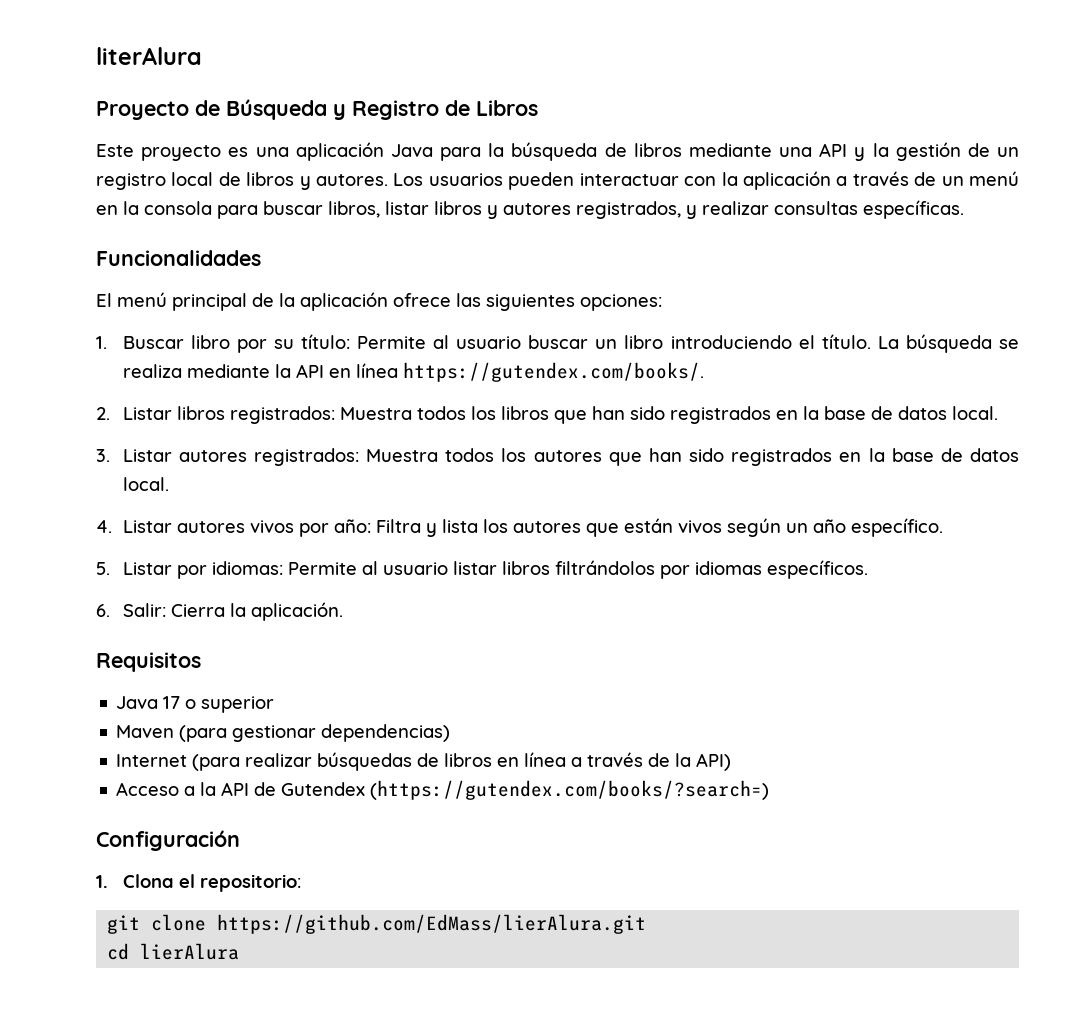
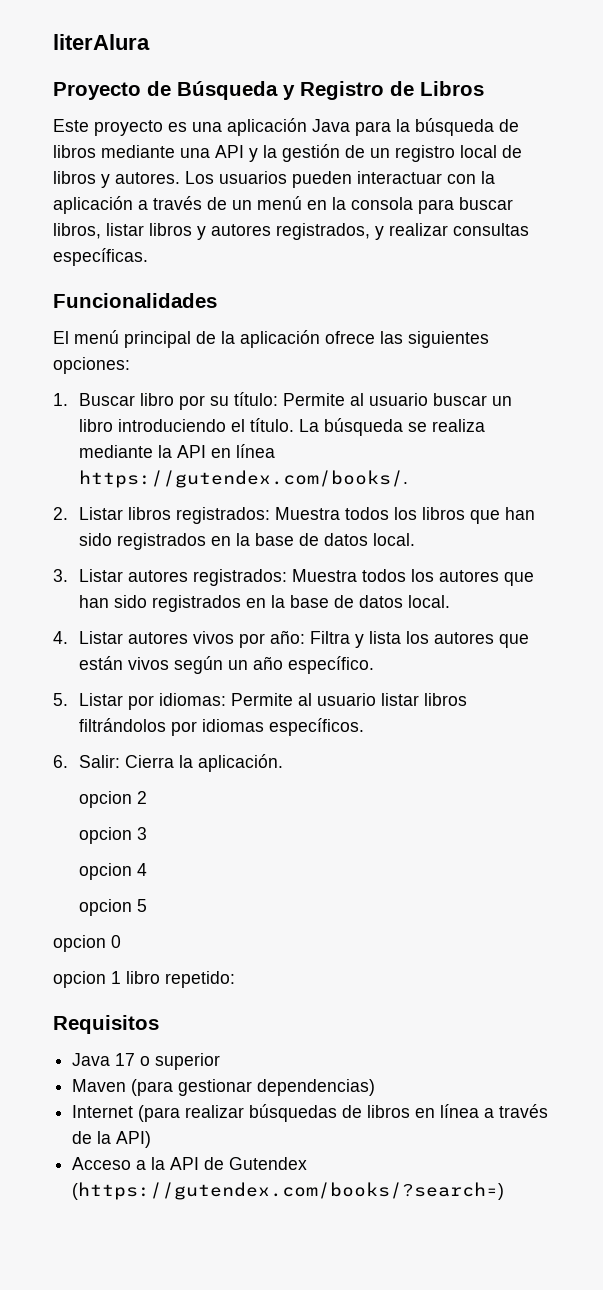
(343, 611) none -> [78,791,147,808] [78,827,147,844] [78,863,147,880] [78,899,147,916] [53,935,121,952] [53,971,235,988] // opcion 2 // opcion 3 // opcion 4 // opcion 5 // opcion 0 // opcion 1 libro repetido:
[96,830,240,851] [96,874,301,892] [107,914,647,934] [107,943,240,960] // Configuración // 1. Clona el repositorio: // git clone https://github.com/EdMass/lierAlura.git // cd lierAlura -> (505, 1191) none

